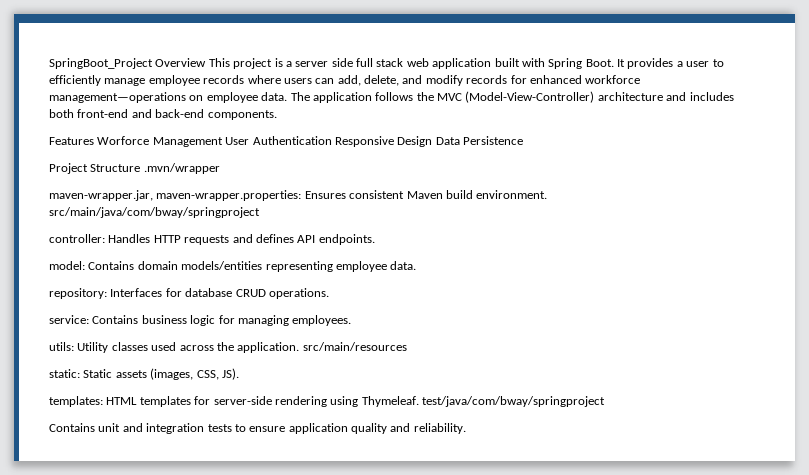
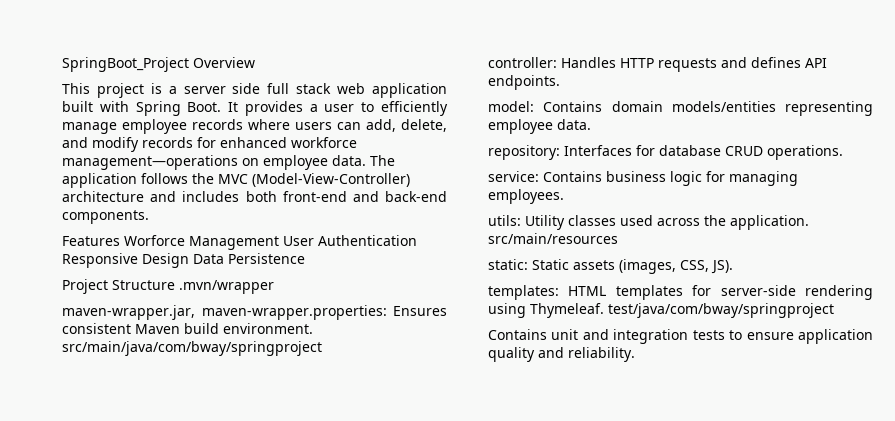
(207, 62) none -> (255, 62) //

